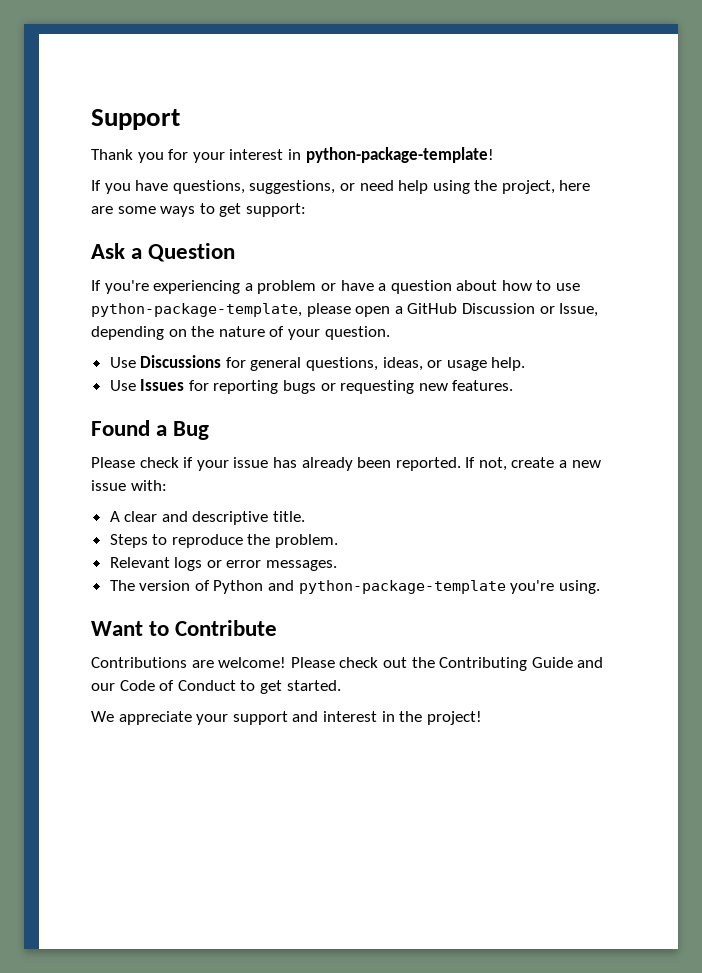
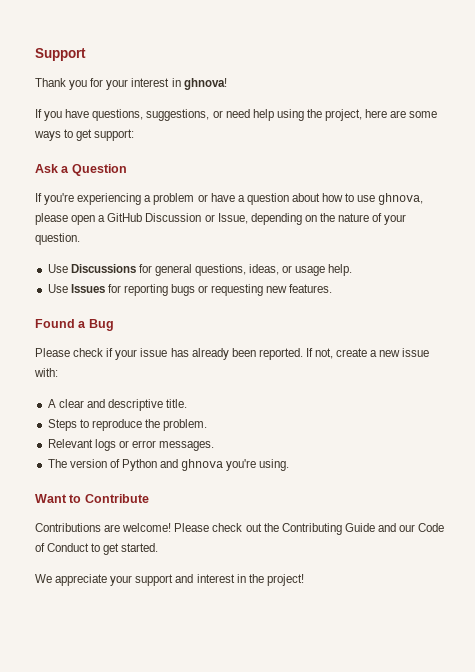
[305,147,494,163] python-package-template! -> [183,78,227,90] ghnova!
[91,303,302,317] python-package-template, -> [378,193,424,205] ghnova,
[298,580,506,594] python-package-template -> [181,459,224,471] ghnova

